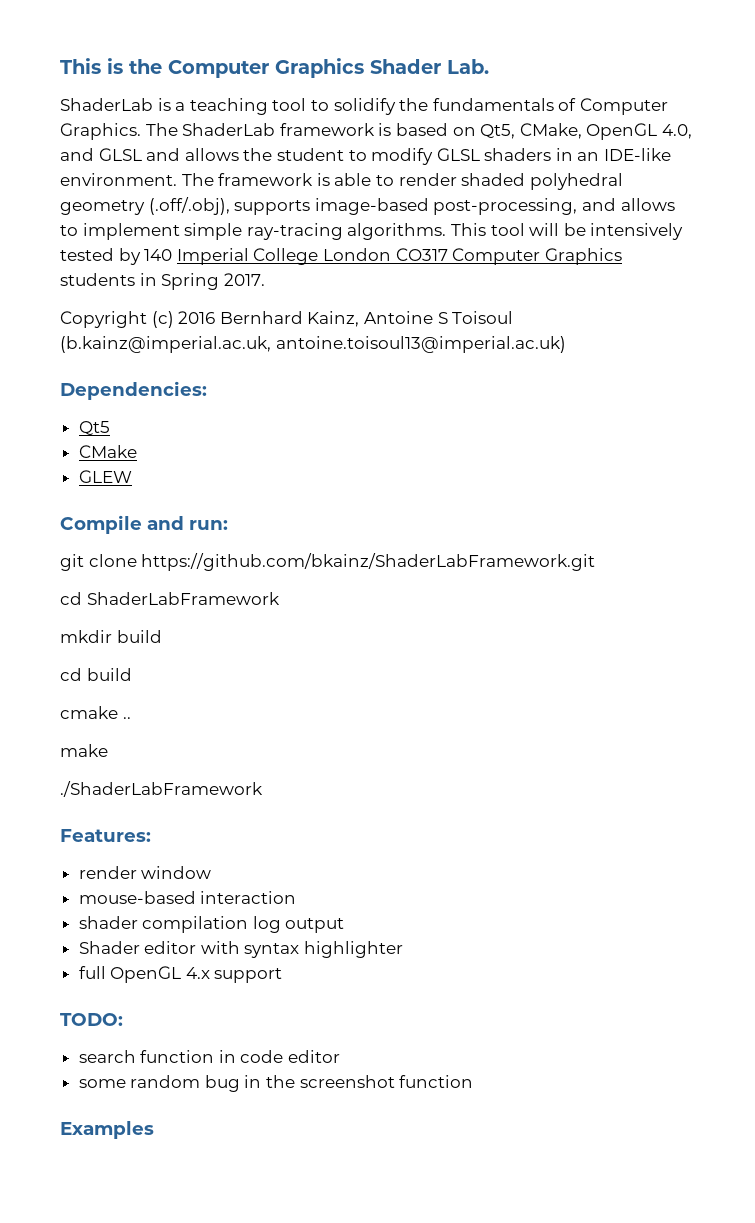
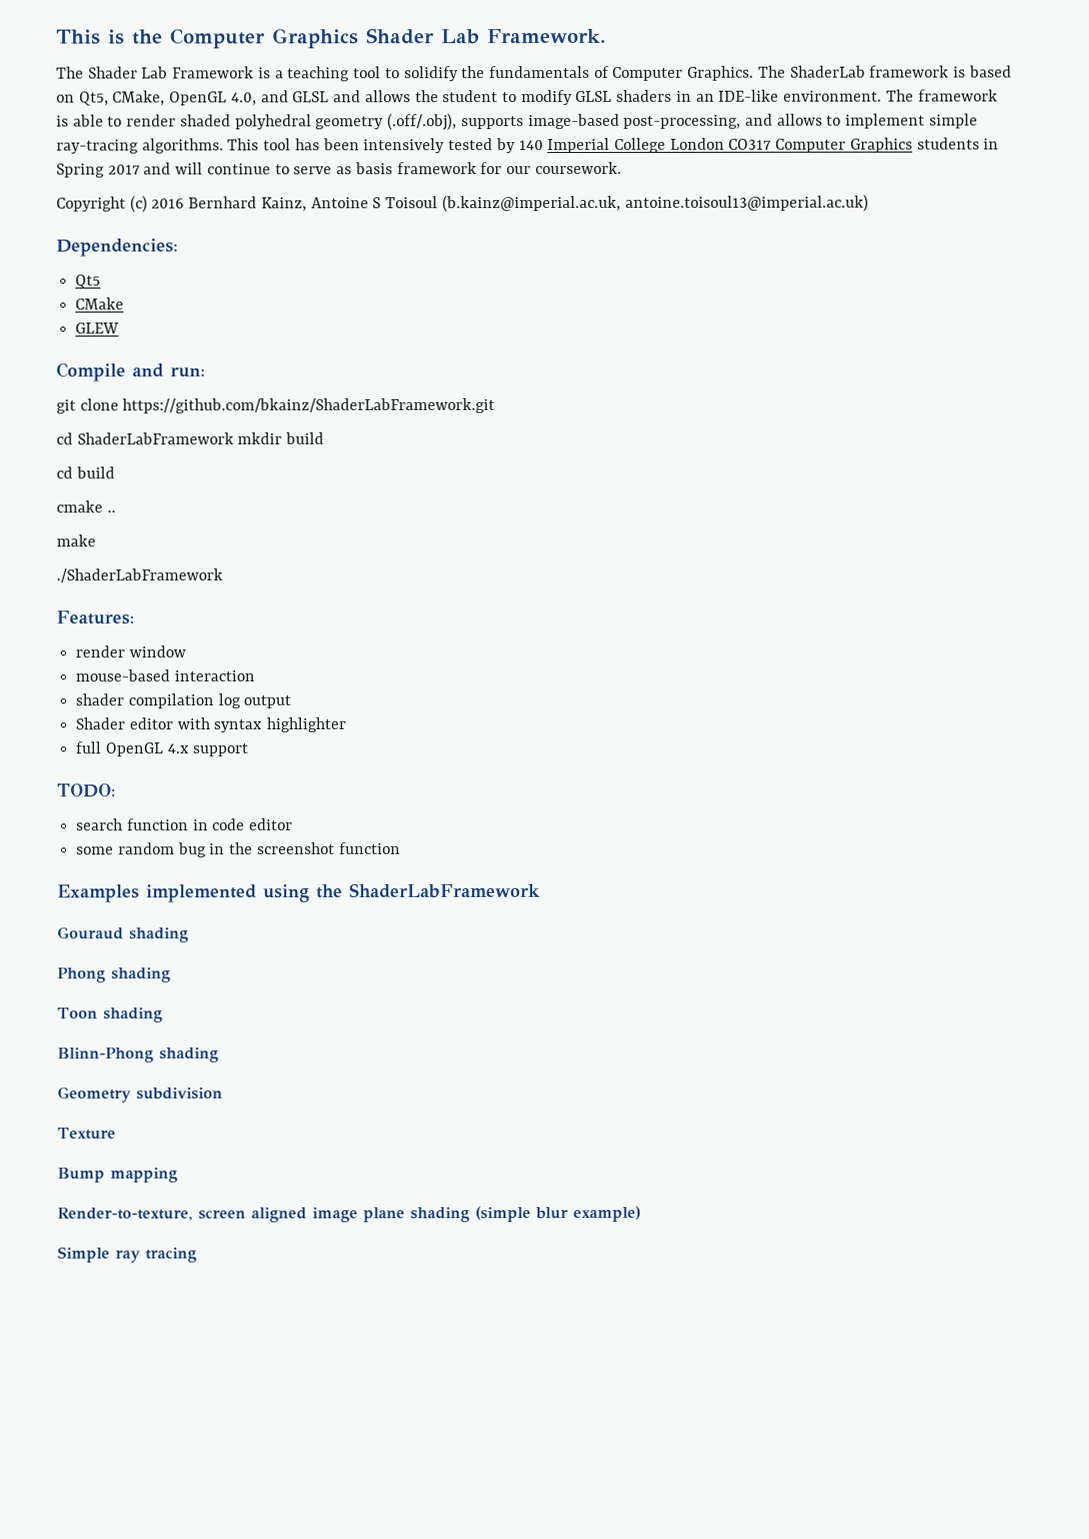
[447,59,489,74] [60,98,153,111] Lab. // ShaderLab -> [441,28,606,45] [56,66,255,79] Lab Framework. // The Shader Lab Framework
[529,223,586,236] will be -> [294,138,360,151] has been
[223,273,265,286] 2017. -> [107,161,622,175] 2017 and will continue to serve as basis framework for our coursework.
(280, 598) // -> (234, 438) none
(154, 1130) none -> [146,883,541,903] [57,926,189,943] [57,967,171,983] [57,1007,163,1023] [57,1047,219,1063] [57,1086,223,1103] [57,1127,116,1140] [57,1167,178,1183] [57,1205,641,1223] [57,1246,197,1263] implemented using the ShaderLabFramework // Gouraud shading // Phong shading // Toon shading // Blinn-Phong shading // Geometry subdivision // Texture // Bump mapping // Render-to-texture, screen aligned image plane shading (simple blur example) // Simple ray tracing

